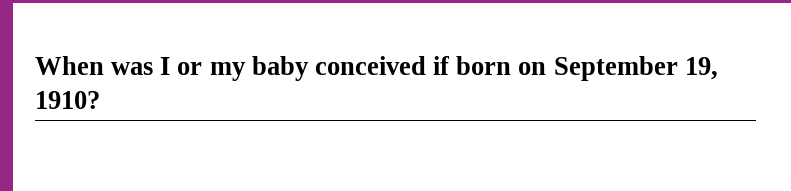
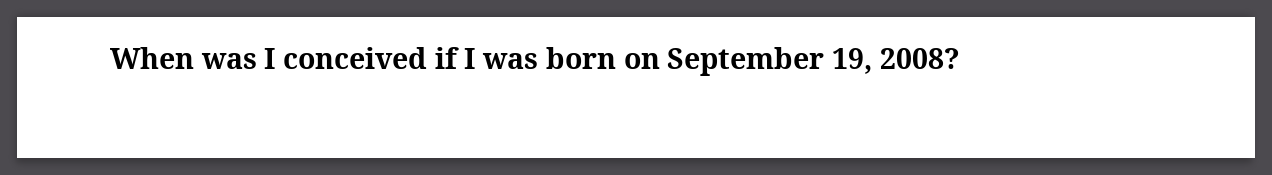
[177,56,451,81] or my baby conceived if -> [283,47,539,69] conceived if I was
[35,91,100,109] 1910? -> [879,48,960,69] 2008?

